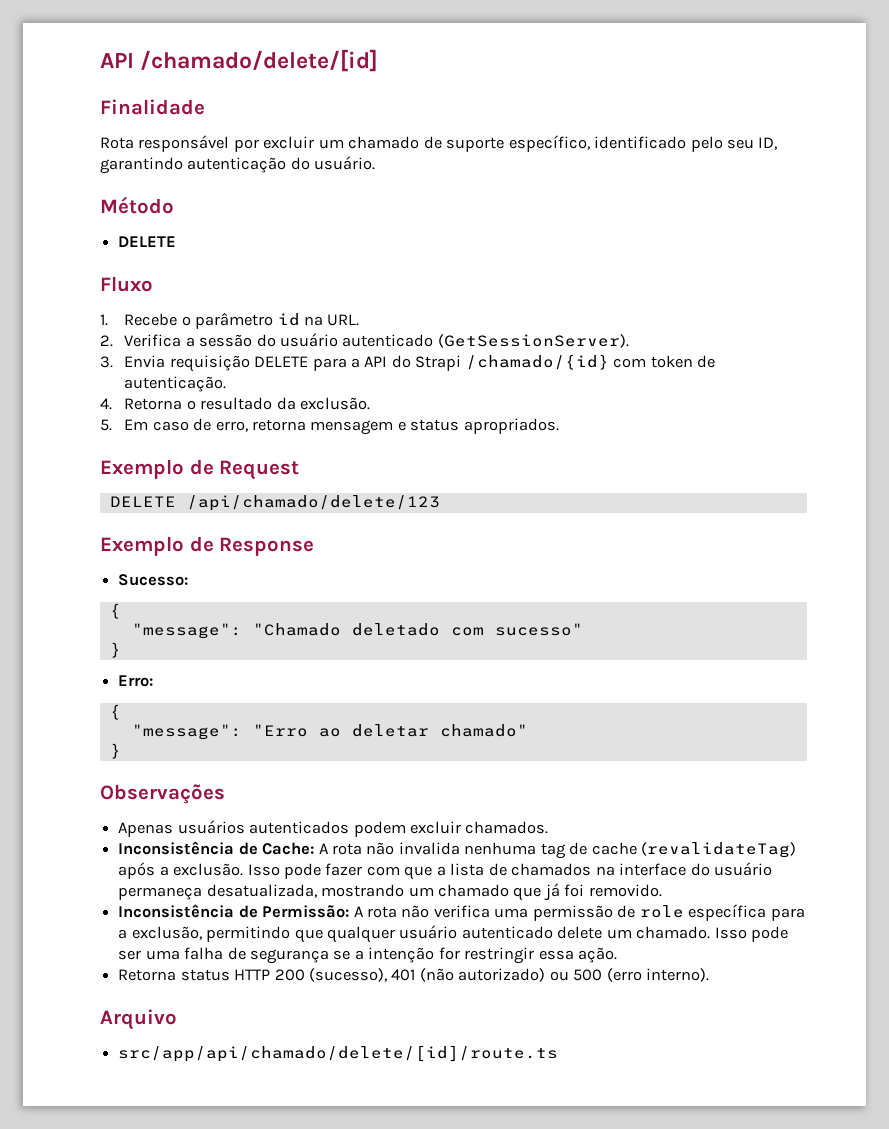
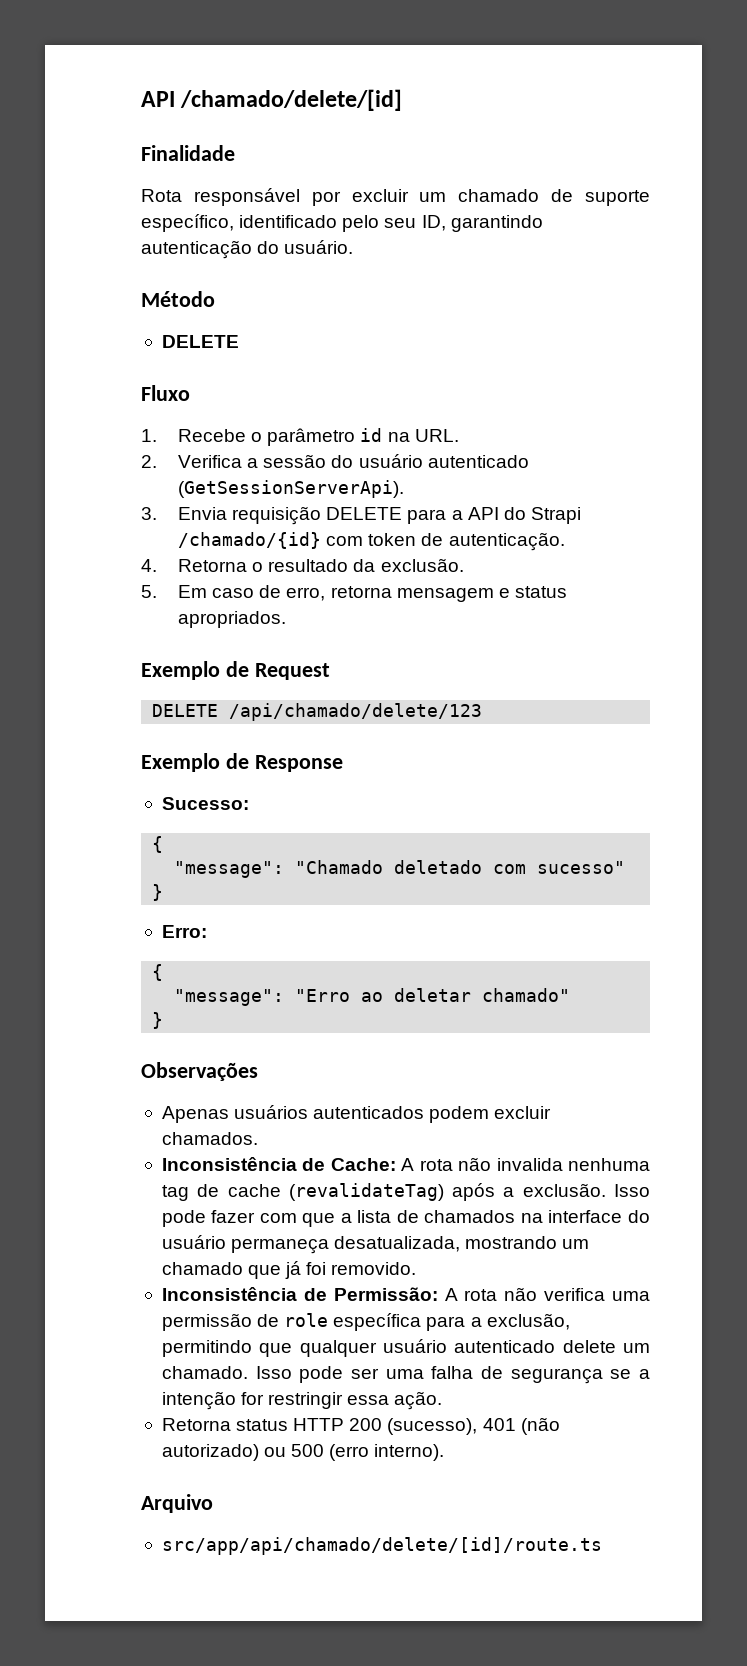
[437,334,629,348] (GetSessionServer). -> [178,480,405,498] (GetSessionServerApi).

